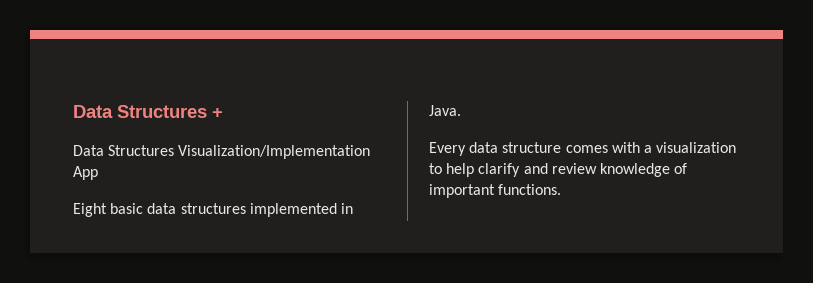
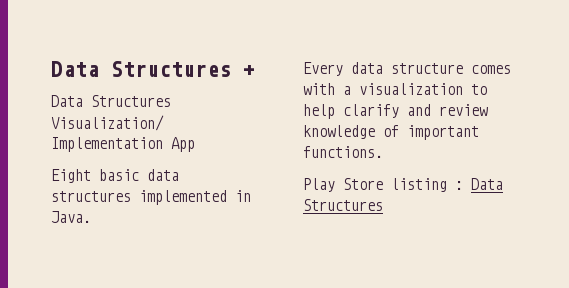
(562, 189) none -> [303,178,503,192] [303,199,383,211] // Play Store listing : Data Structures

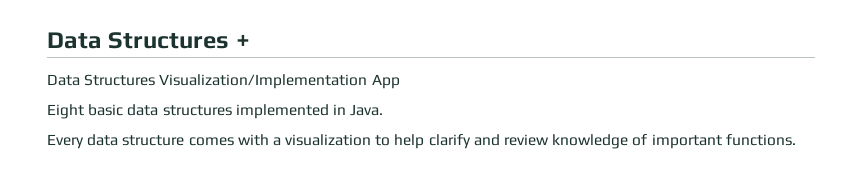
[303,178,503,192] [303,199,383,211] // Play Store listing : Data Structures -> (796, 140) none

